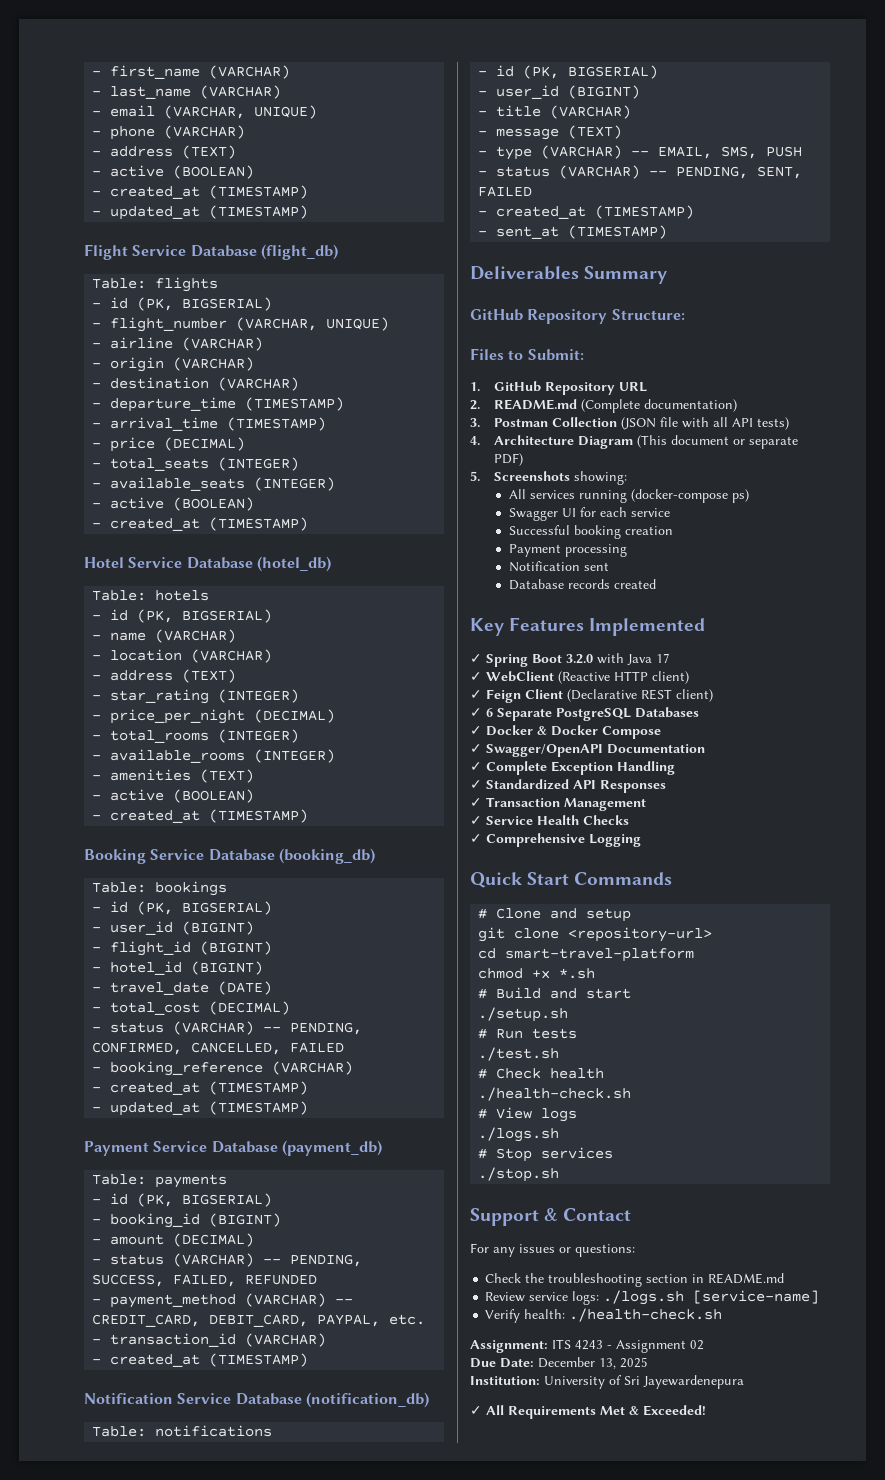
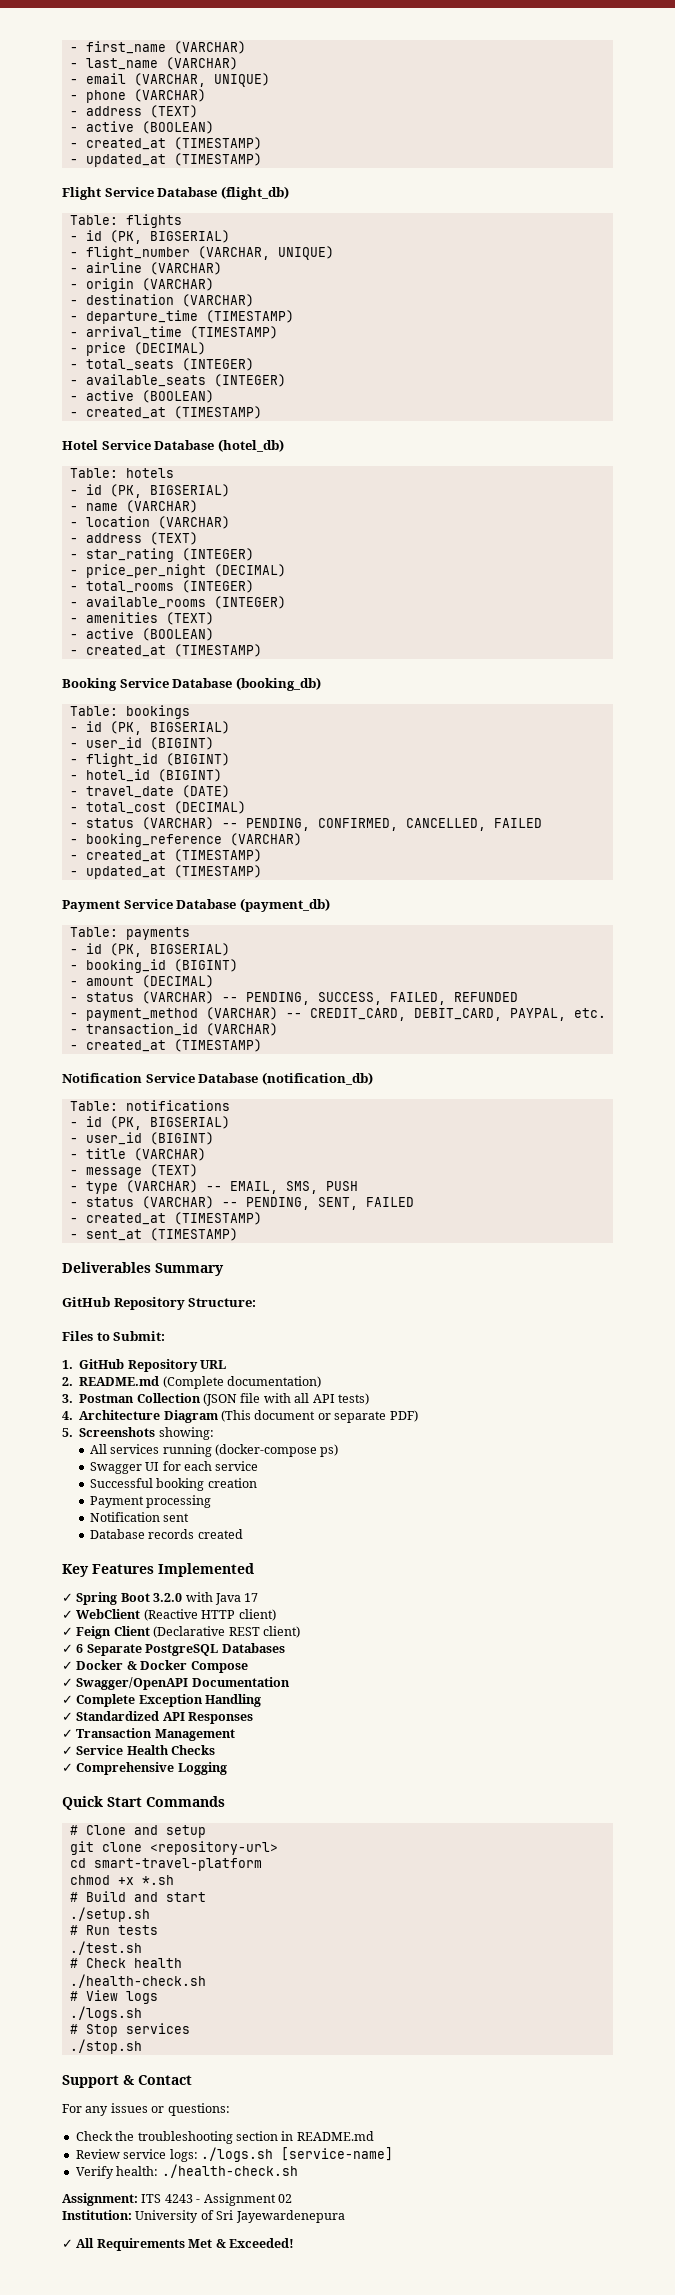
[470,1357,648,1369] // Due Date: December 13, 2025 -> (292, 2198) none

